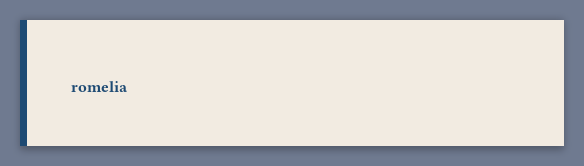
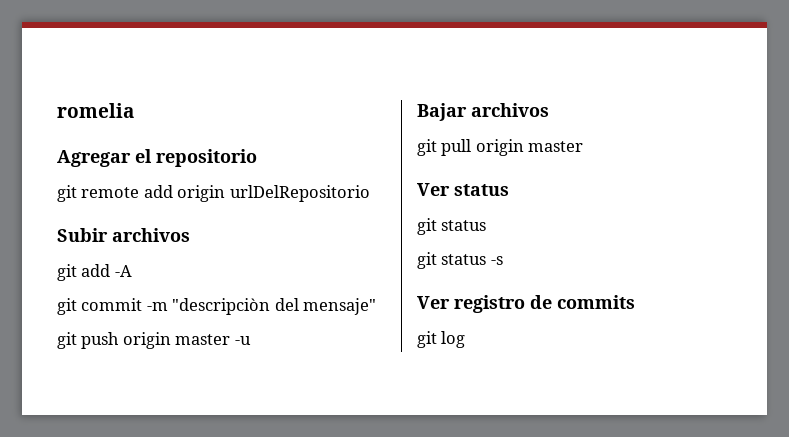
(128, 86) none -> [57,149,257,167] [57,185,370,202] [57,228,190,242] [57,264,132,281] [57,298,377,315] [57,332,251,349] [417,103,549,121] [417,139,584,156] [417,183,509,196] [417,218,487,235] [417,252,503,269] [417,295,635,313] [417,331,466,348] // Agregar el repositorio // git remote add origin urlDelRepositorio // Subir archivos // git add -A // git commit -m "descripciòn del mensaje" // git push origin master -u // Bajar archivos // git pull origin master // Ver status // git status // git status -s // Ver registro de commits // git log

